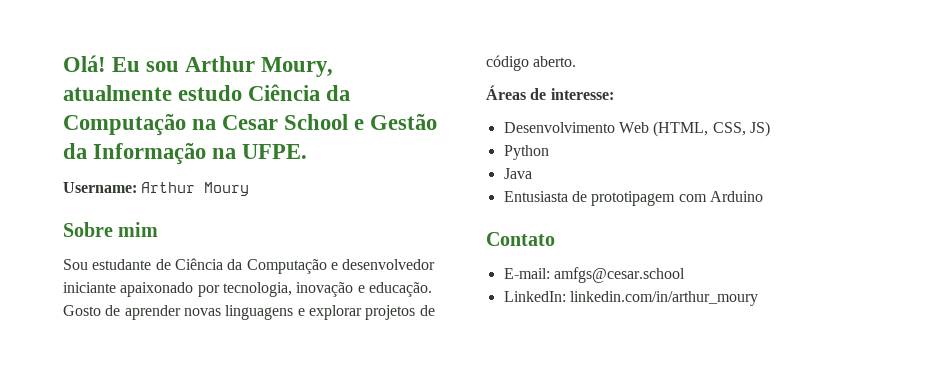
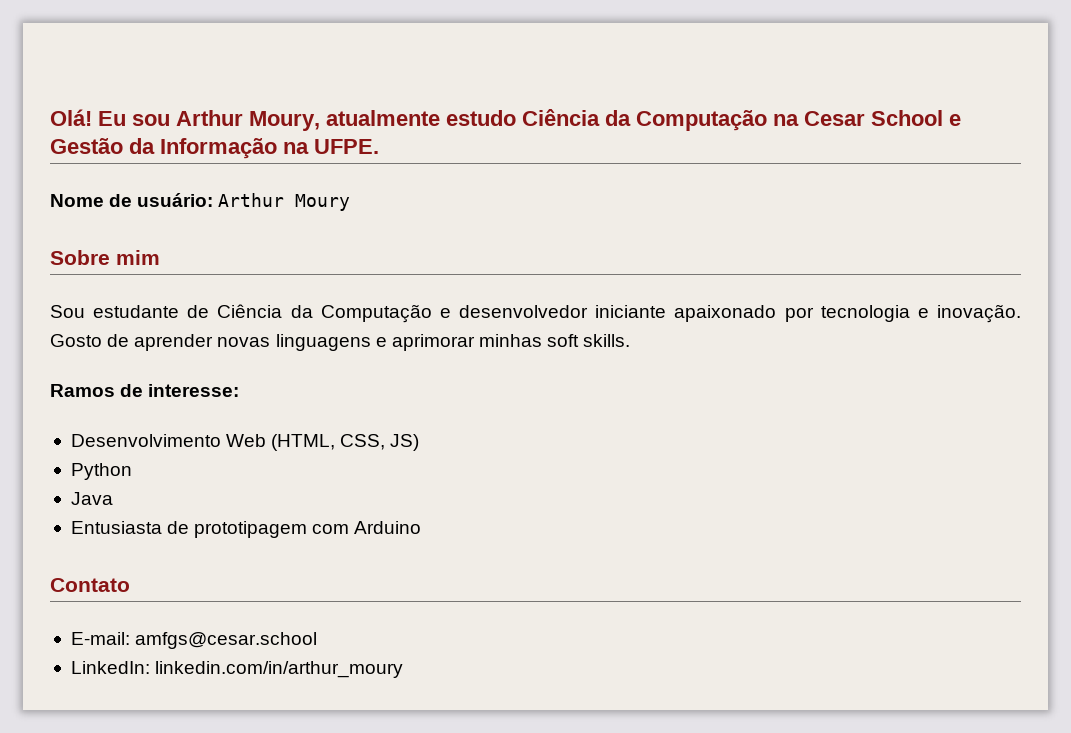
[63,182,137,193] Username: -> [50,193,214,207] Nome de usuário:
[222,282,432,297] tecnologia, inovação e educação. -> [820,304,1022,323] tecnologia e inovação.
[308,305,435,320] [486,55,577,71] [486,85,526,100] explorar projetos de código aberto. // Áreas -> [391,334,631,351] [50,384,115,397] aprimorar minhas soft skills. // Ramos

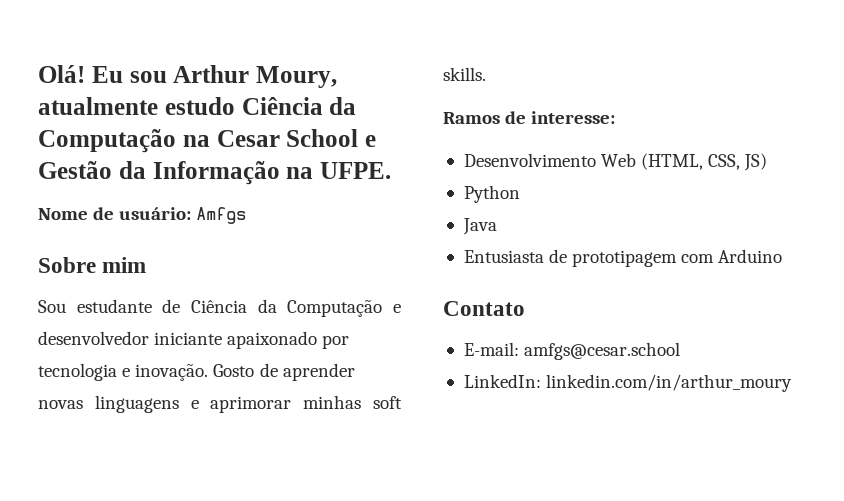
[218,193,351,211] Arthur Moury -> [196,207,247,224] Amfgs

